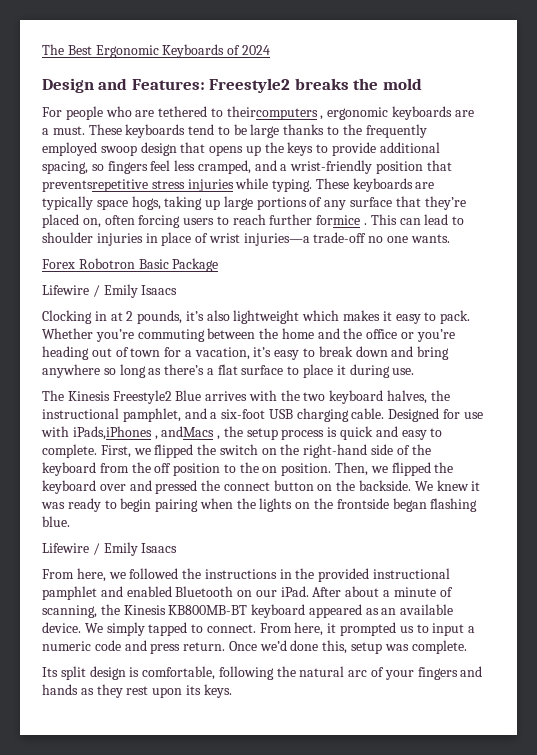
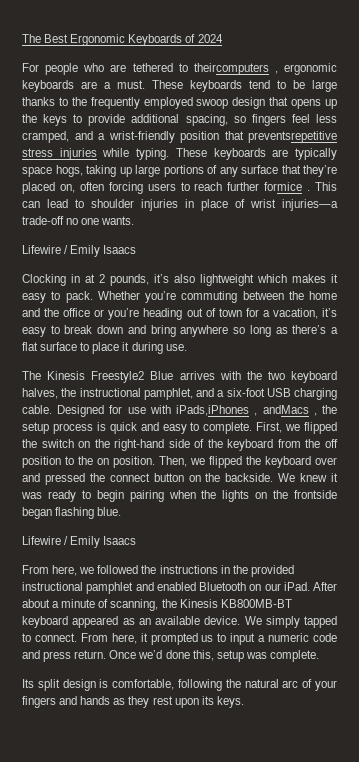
[42,78,422,93] // Design and Features: Freestyle2 breaks the mold -> (223, 38) none
[42,258,219,272] // Forex Robotron Basic Package -> (135, 220) none

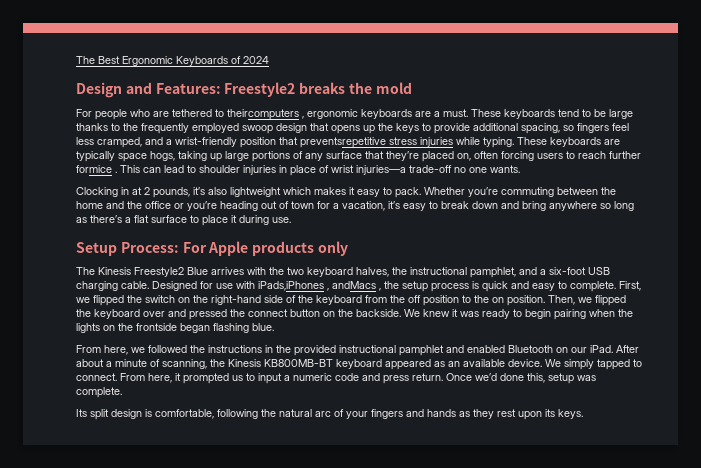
(223, 38) none -> [76,82,412,98] // Design and Features: Freestyle2 breaks the mold
[22,245,137,257] // Lifewire / Emily Isaacs -> (520, 169) none
(187, 347) none -> [76,241,348,256] // Setup Process: For Apple products only
[22,536,137,548] // Lifewire / Emily Isaacs -> (274, 327) none

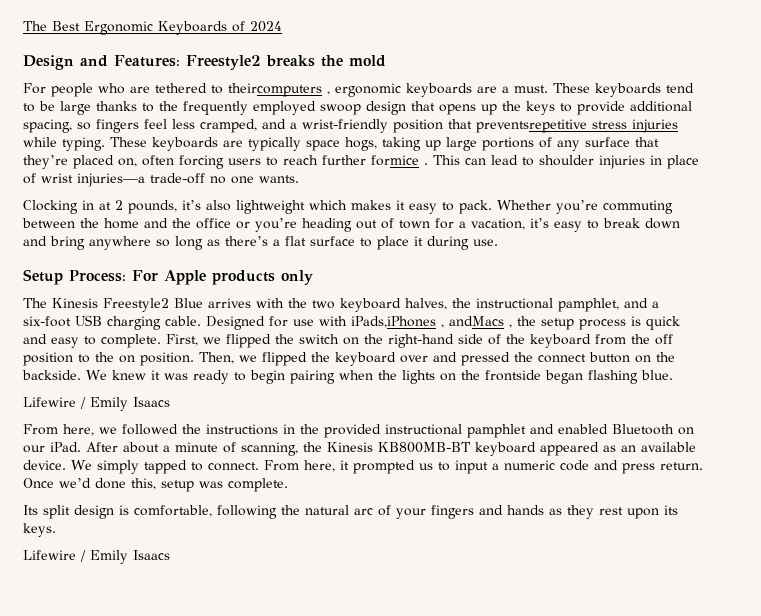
(274, 327) none -> [23,397,170,411] // Lifewire / Emily Isaacs
(583, 414) none -> [23,550,170,564] // Lifewire / Emily Isaacs

